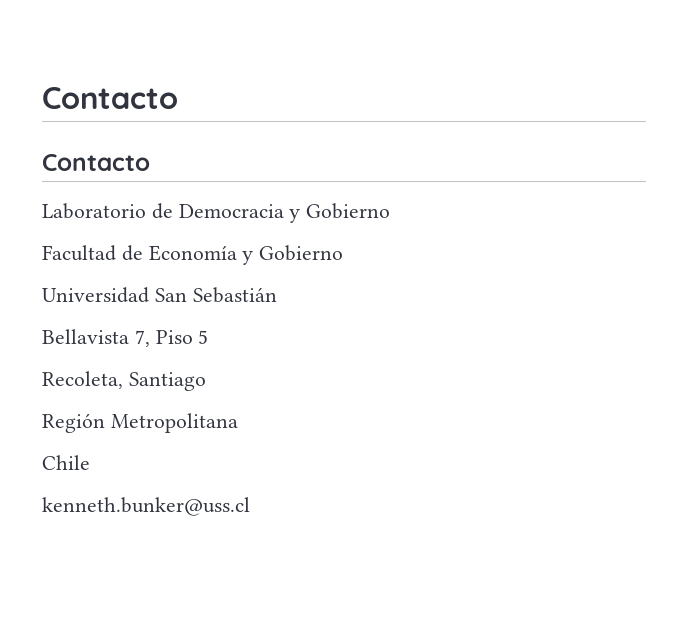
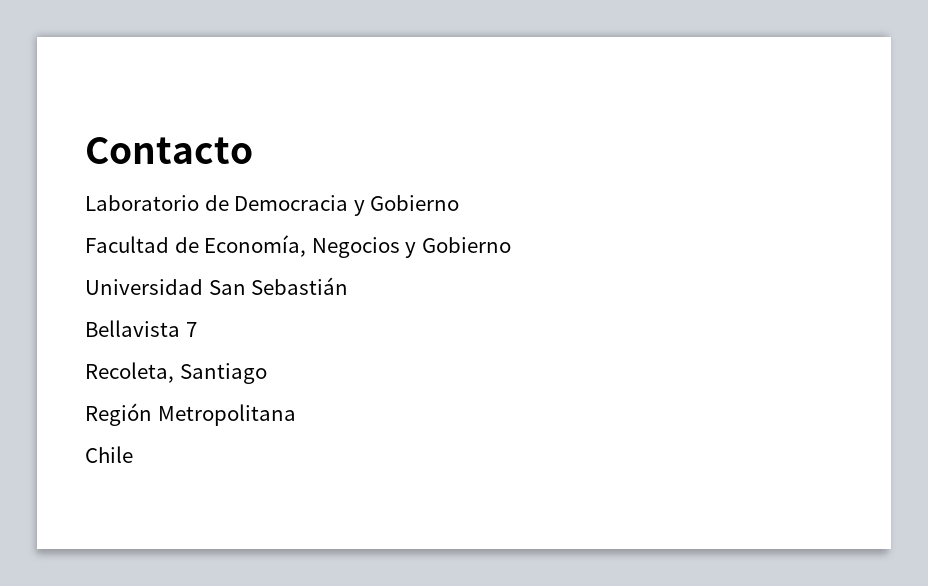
[42,87,178,109] [42,154,150,171] Contacto // Contacto -> [85,137,253,164] Contacto
[148,245,237,261] Economía -> [204,235,400,258] Economía, Negocios
[134,330,209,347] 7, Piso 5 -> [185,322,197,337] 7
[42,497,250,516] // kenneth.bunker@uss.cl -> (133, 454) none

